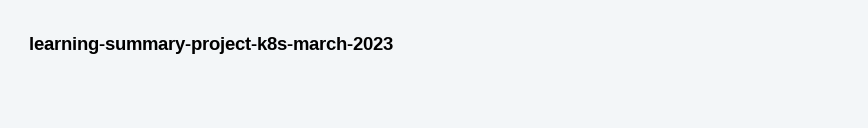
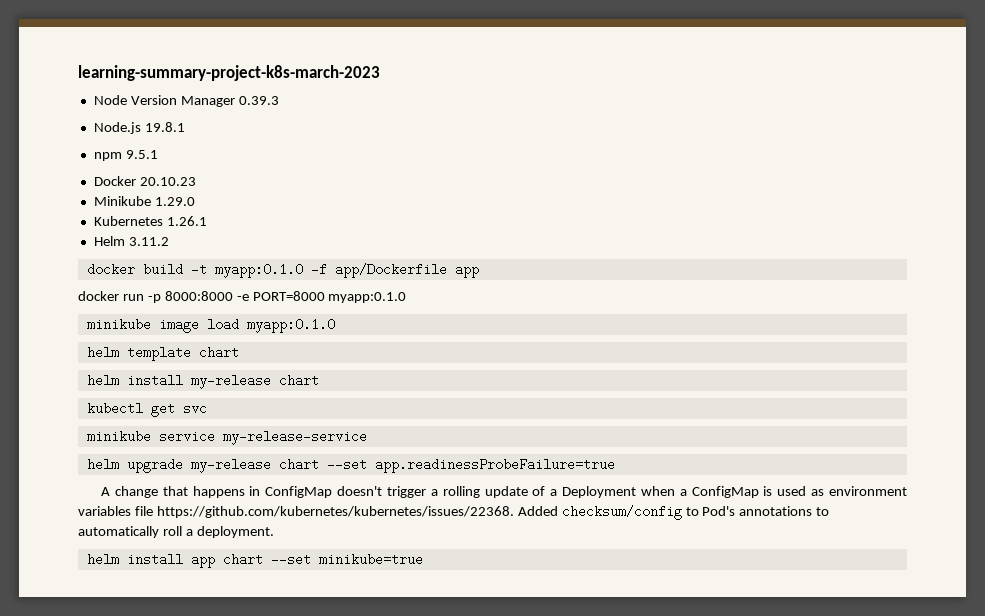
(393, 45) none -> [93,95,279,107] [93,122,185,134] [93,150,158,161] [93,176,196,186] [93,196,195,206] [93,216,207,226] [93,236,169,246] [86,263,479,278] [78,291,407,303] [86,318,335,333] [86,346,239,361] [86,374,319,389] [86,402,207,417] [86,430,367,445] [86,458,615,473] [101,486,907,498] [78,505,830,520] [78,526,274,538] [86,553,423,568] // Node Version Manager 0.39.3 // Node.js 19.8.1 // npm 9.5.1 // Docker 20.10.23 // Minikube 1.29.0 // Kubernetes 1.26.1 // Helm 3.11.2 // docker build -t myapp:0.1.0 -f app/Dockerfile app // docker run -p 8000:8000 -e PORT=8000 myapp:0.1.0 // minikube image load myapp:0.1.0 // helm template chart // helm install my-release chart // kubectl get svc // minikube service my-release-service // helm upgrade my-release chart --set app.readinessProbeFailure=true // A change that happens in ConfigMap doesn't trigger a rolling update of a Deployment when a ConfigMap is used as environment variables file https://github.com/kubernetes/kubernetes/issues/22368. Added checksum/config to Pod's annotations to automatically roll a deployment. // helm install app chart --set minikube=true

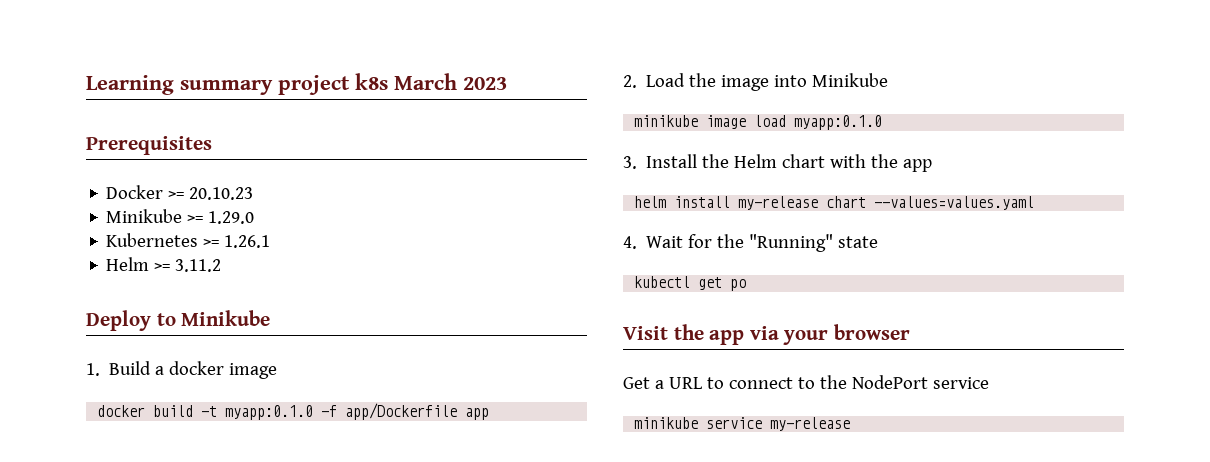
[78,65,380,81] [93,95,279,107] [93,122,185,134] [93,150,158,161] learning-summary-project-k8s-march-2023 // Node Version Manager 0.39.3 // Node.js 19.8.1 // npm 9.5.1 -> [86,73,507,95] [86,136,212,155] Learning summary project k8s March 2023 // Prerequisites
(136, 181) none -> [168,191,185,199] >=
(151, 201) none -> [187,215,204,223] >=
(163, 221) none -> [203,239,220,247] >=
(125, 241) none -> [154,263,171,271] >=
(169, 241) none -> [86,310,271,331] [86,361,278,379] // Deploy to Minikube // 1. Build a docker image
[78,291,407,303] [86,318,335,333] [86,346,239,361] [86,374,319,389] [86,402,207,417] [86,430,367,445] [86,458,615,473] [101,486,907,498] [78,505,830,520] [78,526,274,538] [86,553,423,568] docker run -p 8000:8000 -e PORT=8000 myapp:0.1.0 // minikube image load myapp:0.1.0 // helm template chart // helm install my-release chart // kubectl get svc // minikube service my-release-service // helm upgrade my-release chart --set app.readinessProbeFailure=true // A change that happens in ConfigMap doesn't trigger a rolling update of a Deployment when a ConfigMap is used as environment variables file https://github.com/kubernetes/kubernetes/issues/22368. Added checksum/config to Pod's annotations to automatically roll a deployment. // helm install app chart --set minikube=true -> [623,73,889,91] [634,115,883,130] [623,154,933,172] [634,196,1035,210] [623,234,879,252] [634,276,747,291] [623,324,910,345] [623,375,989,389] [634,417,851,431] 2. Load the image into Minikube // minikube image load myapp:0.1.0 // 3. Install the Helm chart with the app // helm install my-release chart --values=values.yaml // 4. Wait for the "Running" state // kubectl get po // Visit the app via your browser // Get a URL to connect to the NodePort service // minikube service my-release

